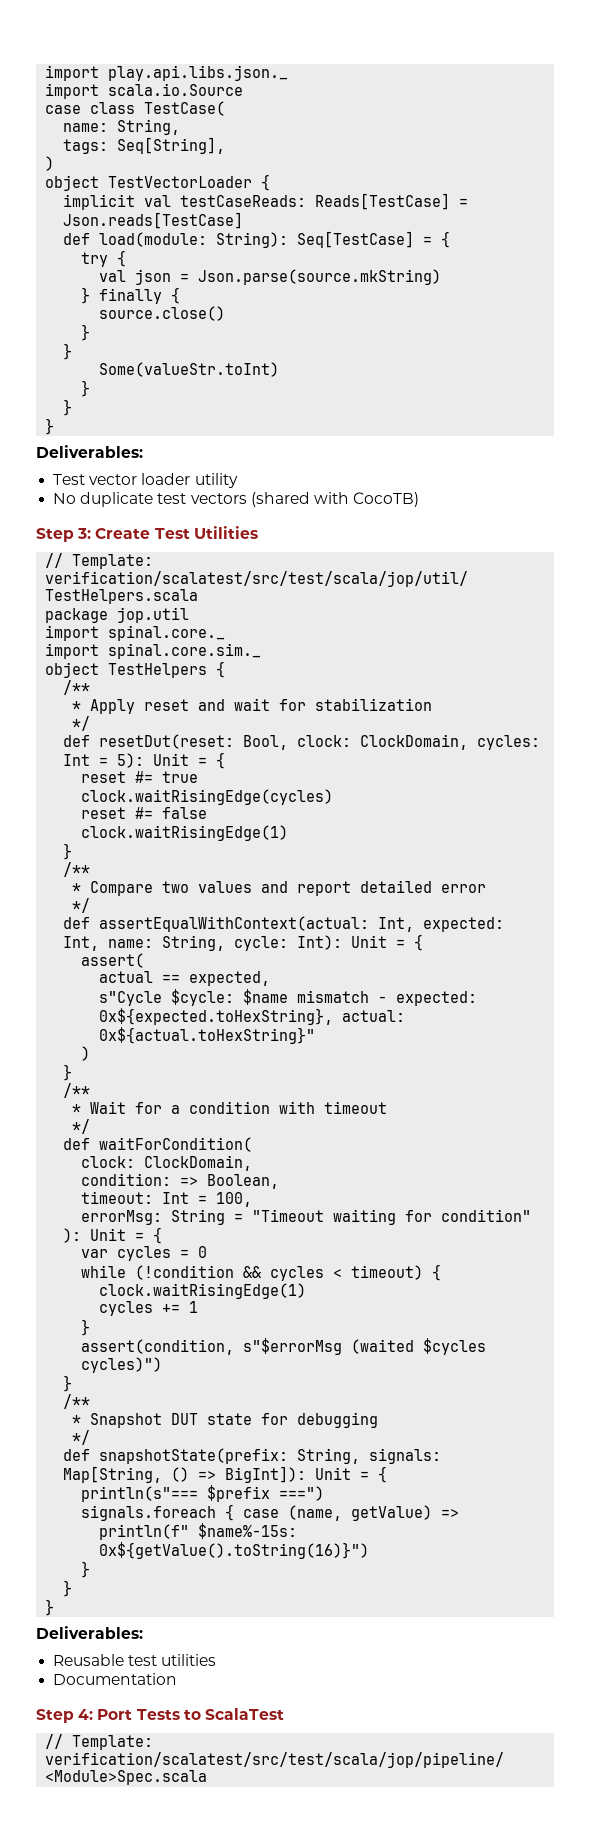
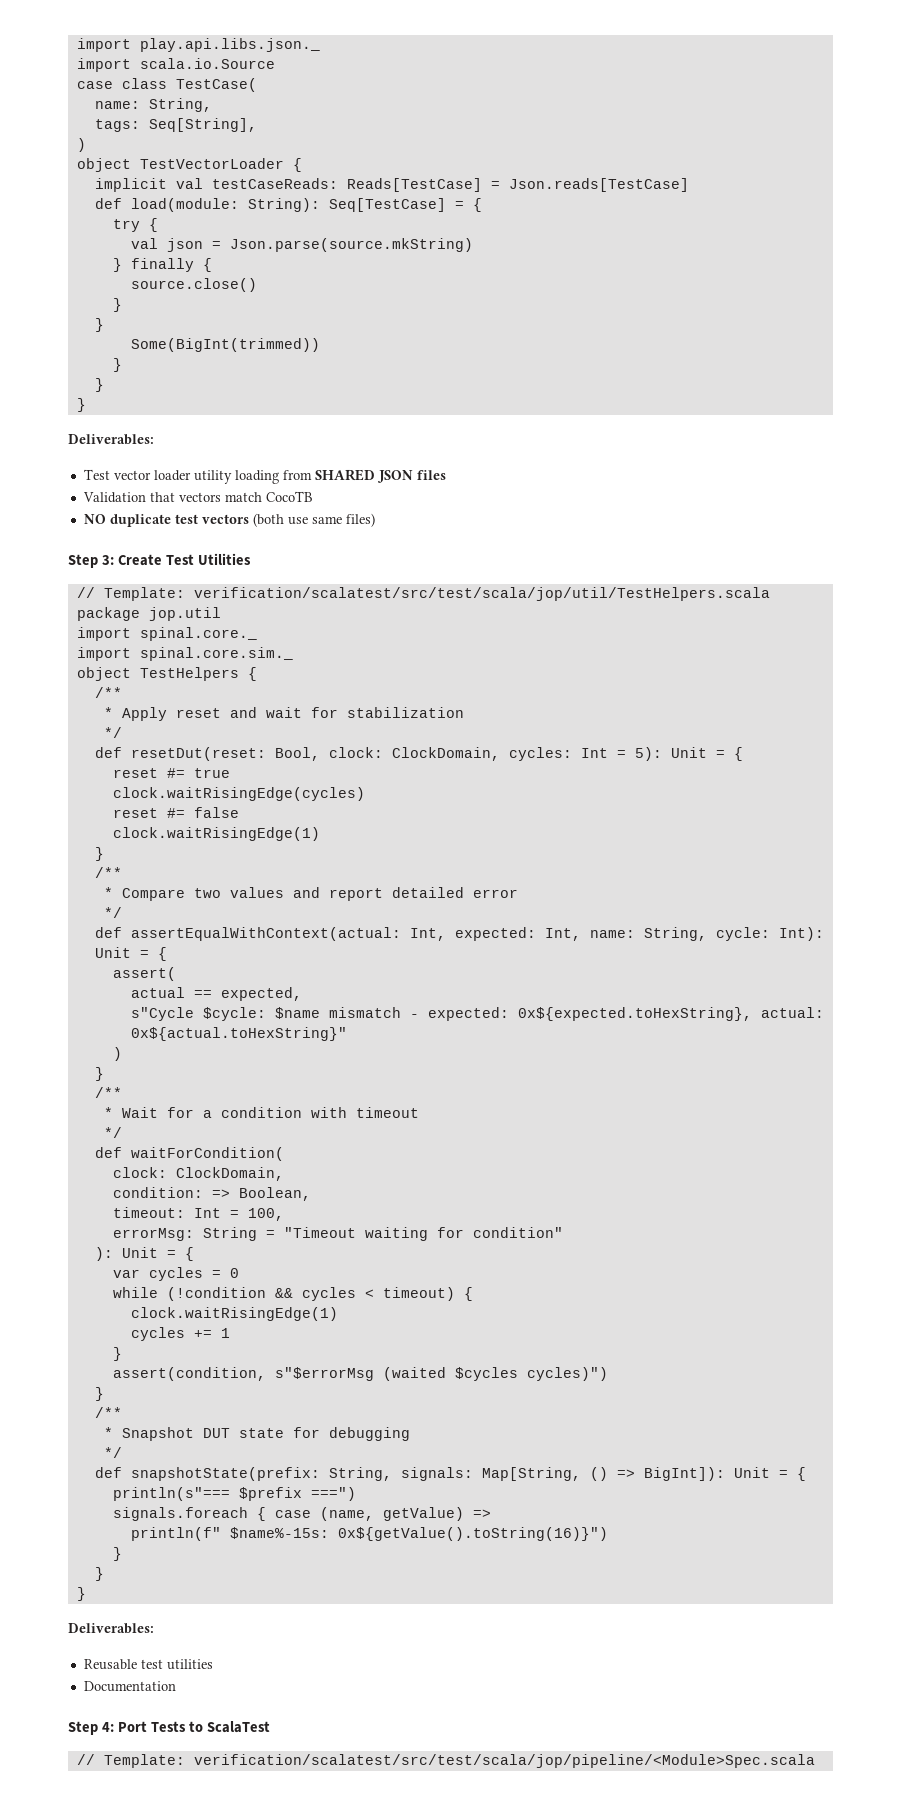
[99,362,280,377] Some(valueStr.toInt) -> [130,338,320,352] Some(BigInt(trimmed))
[53,492,420,507] // No duplicate test vectors (shared with CocoTB) -> [234,469,446,484] [82,491,313,503] [83,513,375,527] loading from SHARED JSON files // Validation that vectors match CocoTB // NO duplicate test vectors (both use same files)

